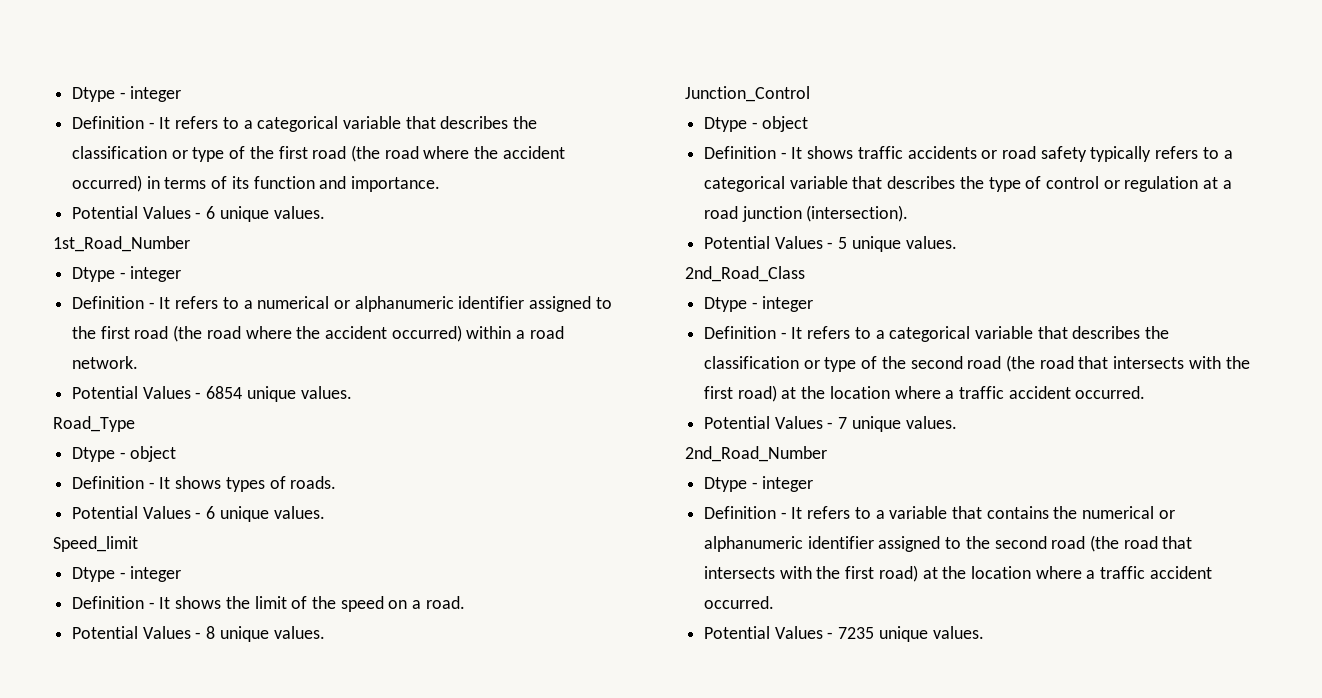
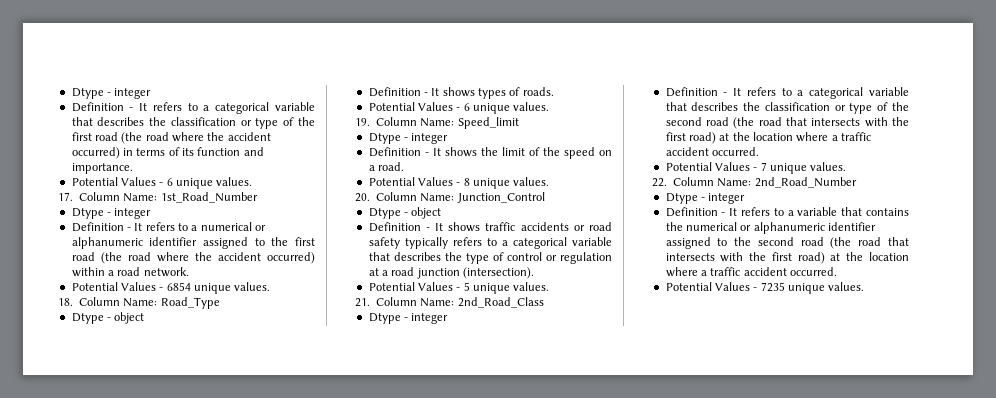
(325, 212) none -> [57,192,158,202] 17. Column Name:
(352, 392) none -> [57,297,158,307] 18. Column Name:
(325, 512) none -> [354,117,455,127] 19. Column Name:
(325, 632) none -> [354,192,455,202] 20. Column Name:
(957, 242) none -> [354,297,455,307] 21. Column Name:
(957, 422) none -> [651,177,752,187] 22. Column Name:

